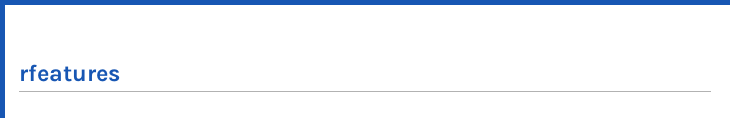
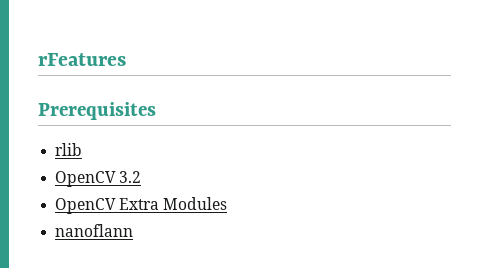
[19,64,120,82] rfeatures -> [38,53,126,66] [38,102,156,120] [55,143,83,156] [55,171,142,187] [55,197,228,214] [55,224,134,237] rFeatures // Prerequisites // rlib // OpenCV 3.2 // OpenCV Extra Modules // nanoflann

